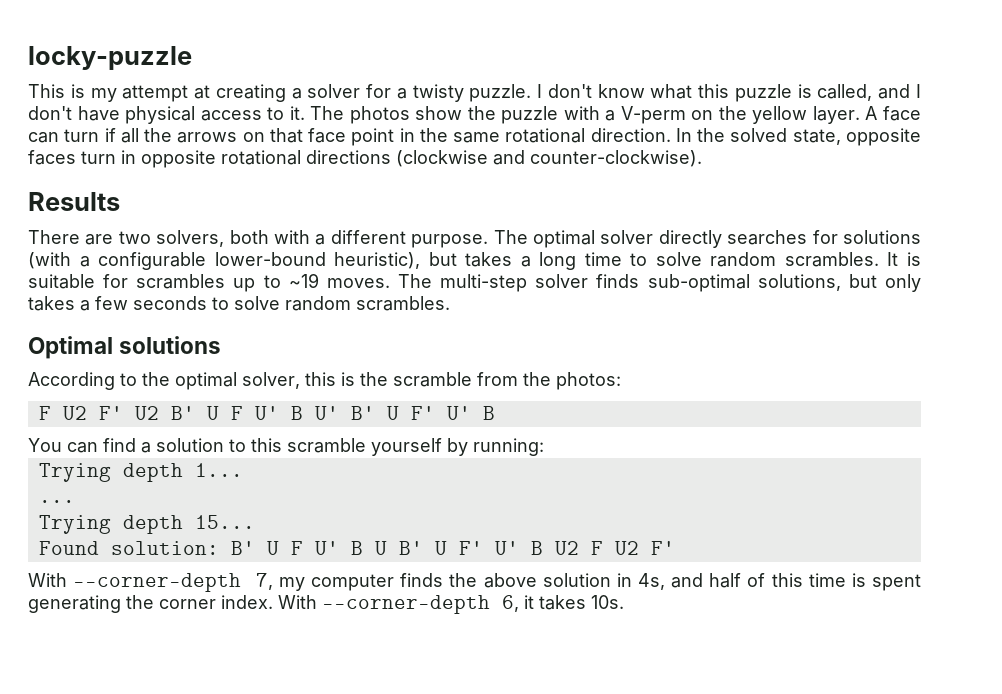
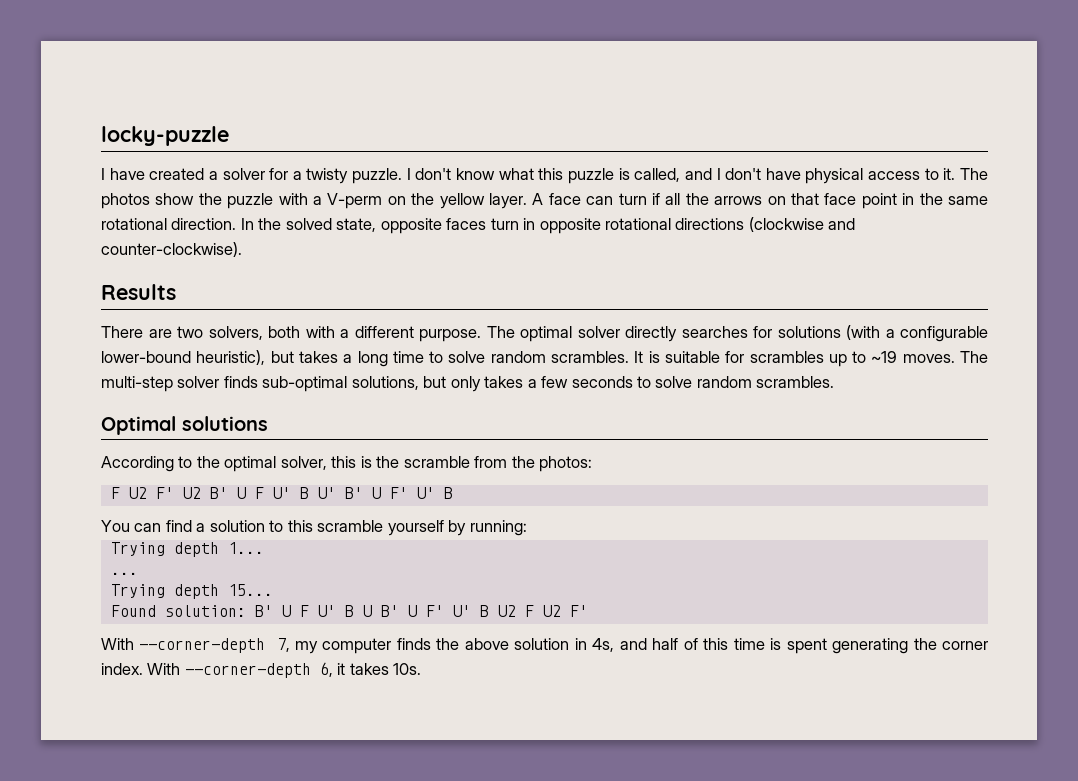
[28,84,286,102] This is my attempt at creating -> [101,168,205,180] I have created

